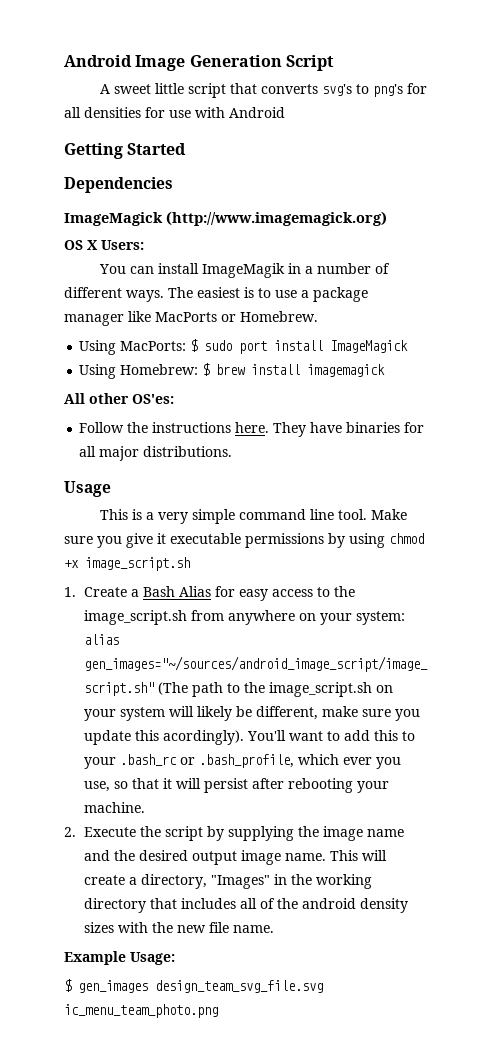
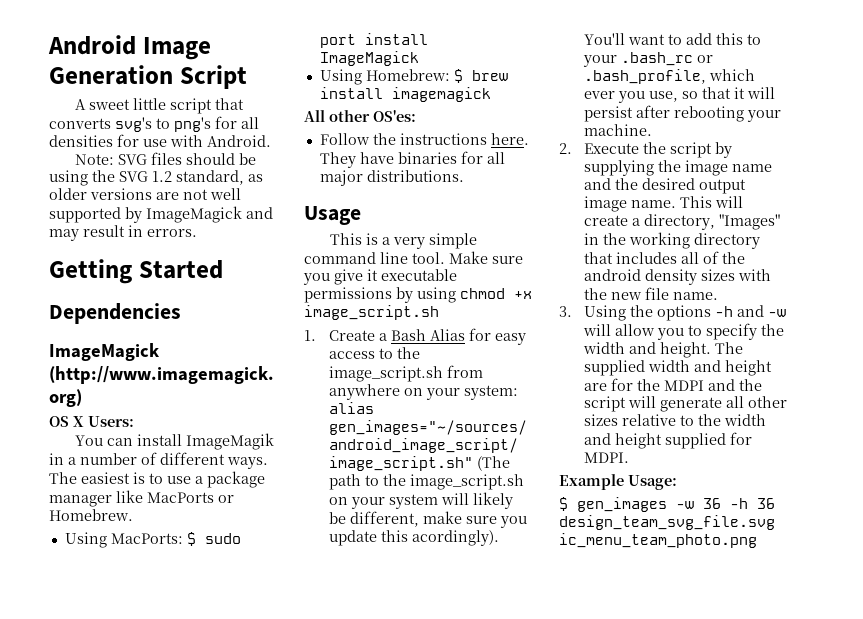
[229,107,285,118] Android -> [207,135,271,147] [75,152,257,165] [49,170,263,186] [49,188,241,200] [49,206,273,223] [49,225,197,241] Android. // Note: SVG files should be using the SVG 1.2 standard, as older versions are not well supported by ImageMagick and may result in errors.
(275, 929) none -> [559,305,787,321] [583,323,785,340] [583,342,744,358] [584,360,773,376] [584,378,763,391] [584,396,788,412] [584,414,767,426] [584,432,753,449] [584,452,630,463] // 3. Using the options -h and -w will allow you to specify the width and height. The supplied width and height are for the MDPI and the script will generate all other sizes relative to the width and height supplied for MDPI.
(148, 986) none -> [676,498,775,509] -w 36 -h 36

